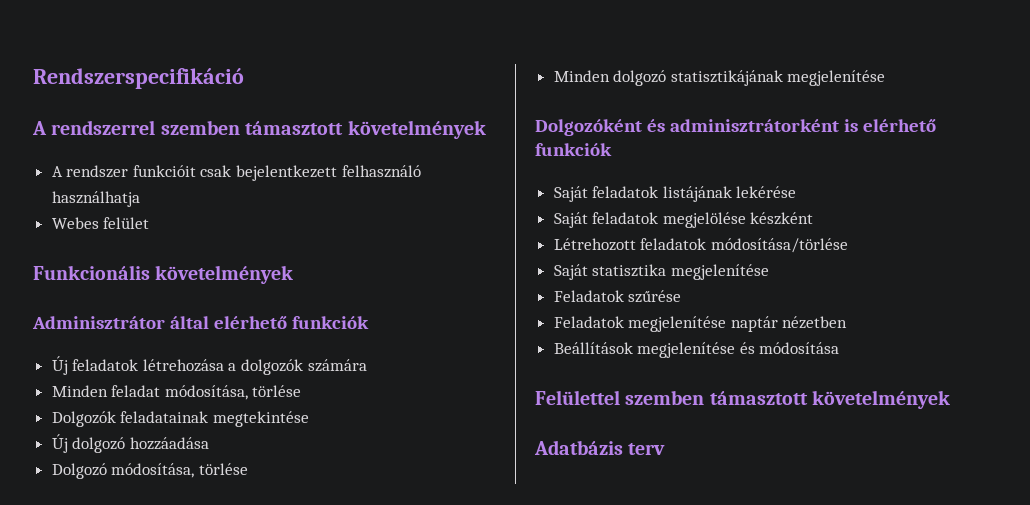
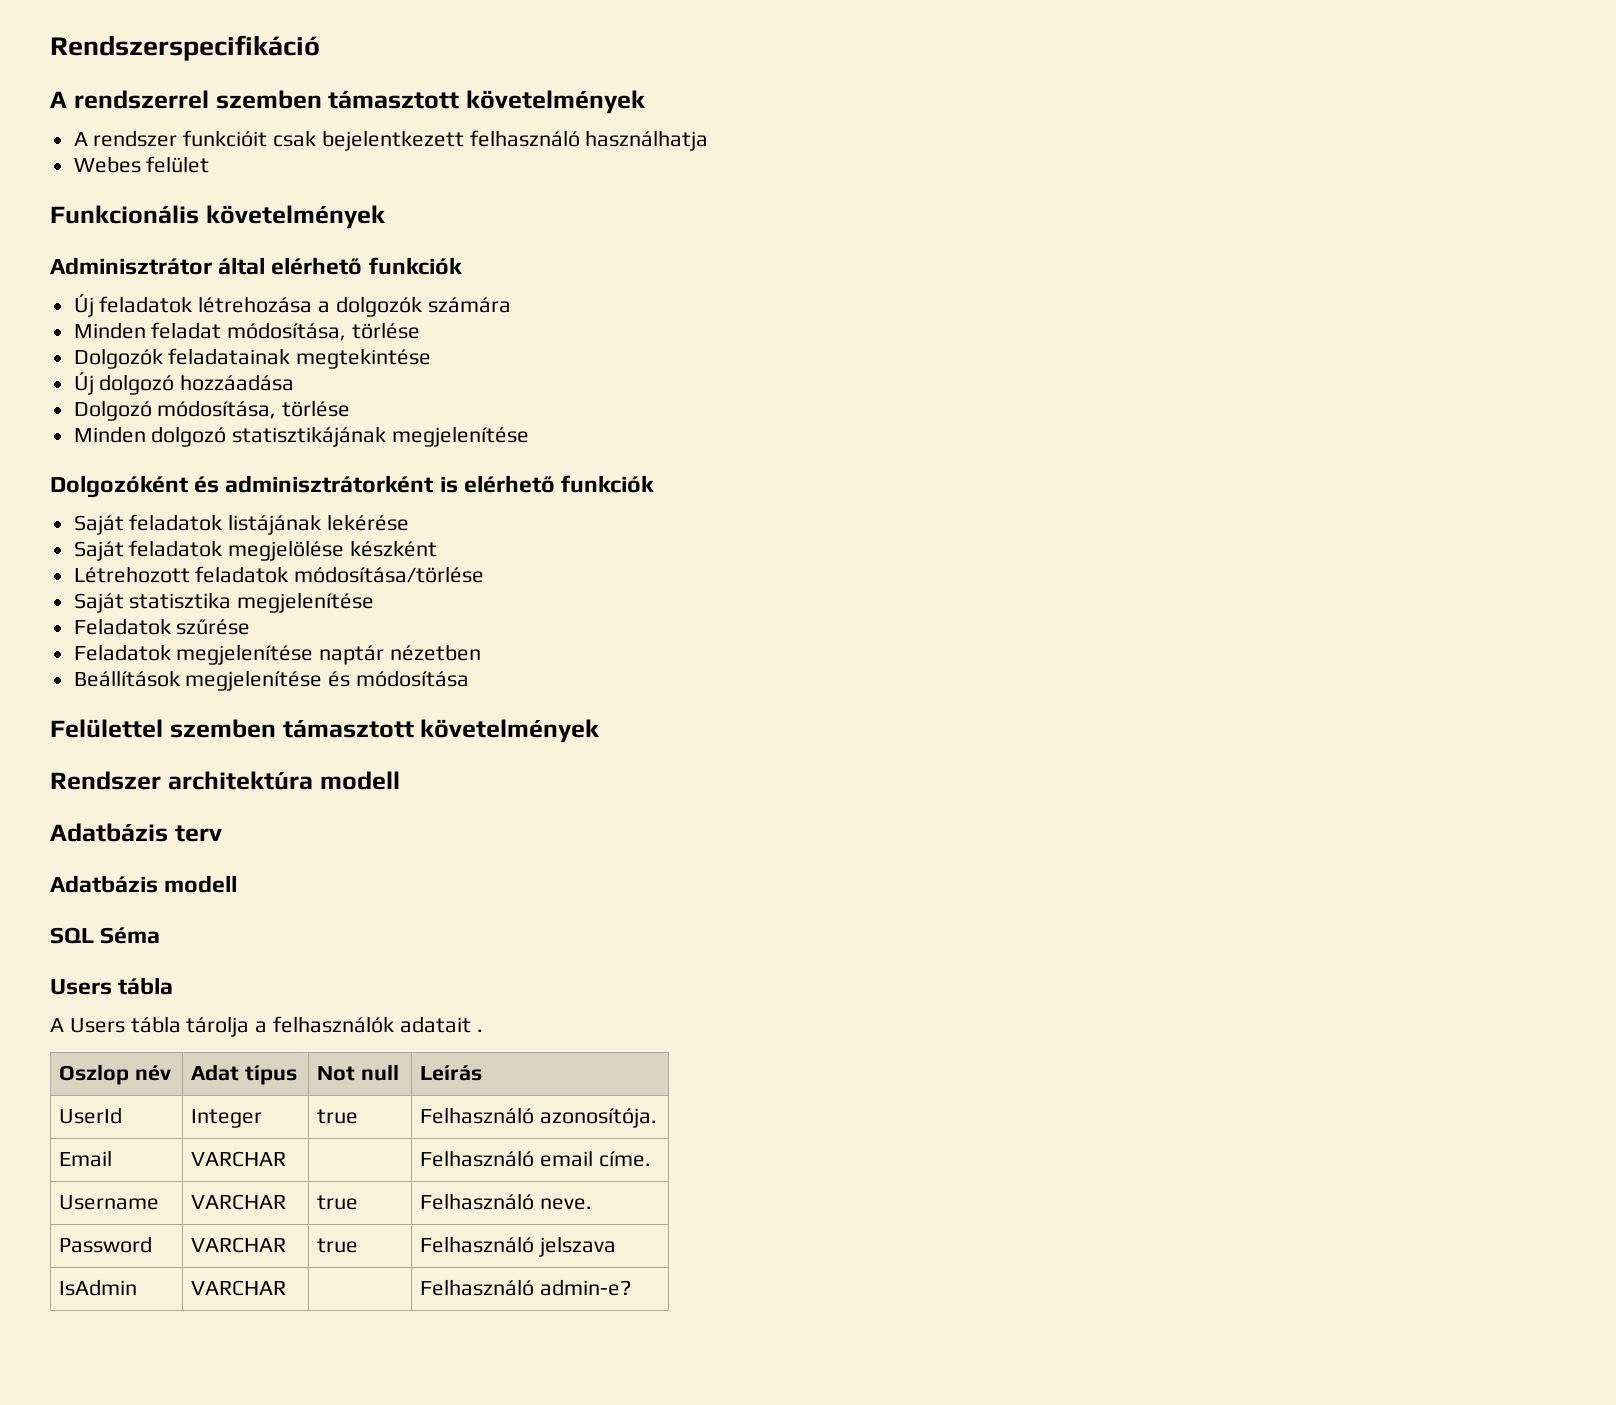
(951, 399) none -> [50,771,400,790] // Rendszer architektúra modell
(666, 449) none -> [50,875,238,893] [50,927,161,944] [50,977,174,995] [50,1016,483,1037] [58,1064,171,1085] [190,1064,297,1085] [316,1064,399,1081] [419,1065,482,1081] [58,1107,122,1124] [190,1109,262,1128] [316,1109,358,1124] [419,1107,657,1128] [58,1150,112,1167] [190,1151,286,1167] [419,1150,651,1167] [58,1195,159,1210] [190,1194,286,1210] [316,1195,358,1210] [419,1193,592,1210] [58,1236,152,1253] [190,1237,286,1253] [316,1238,358,1253] [419,1236,616,1257] [58,1279,137,1296] [190,1280,286,1296] [419,1279,631,1296] // Adatbázis modell // SQL Séma // Users tábla // A Users tábla tárolja a felhasználók adatait . // Oszlop név | Adat típus | Not null | Leírás // UserId | Integer | true | Felhasználó azonosítója. // Email | VARCHAR | | Felhasználó email címe. // Username | VARCHAR | true | Felhasználó neve. // Password | VARCHAR | true | Felhasználó jelszava // IsAdmin | VARCHAR | | Felhasználó admin-e?

